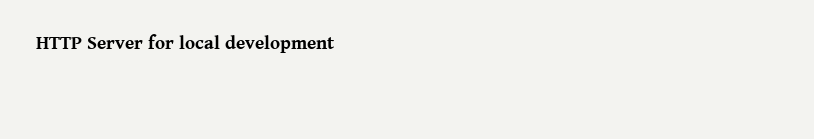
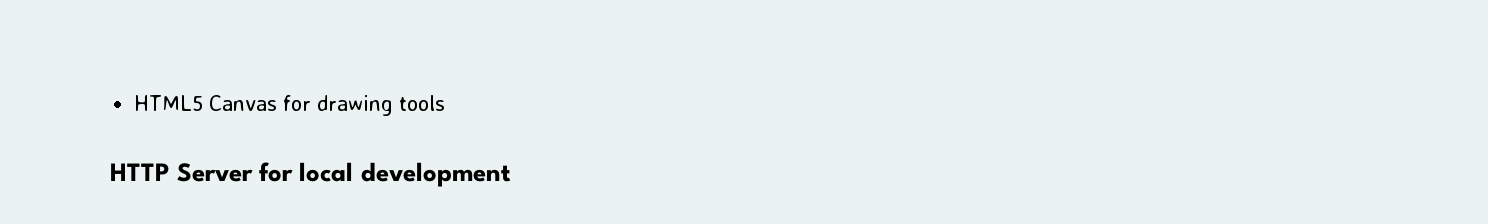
(36, 43) none -> [134,95,446,116] HTML5 Canvas for drawing tools //

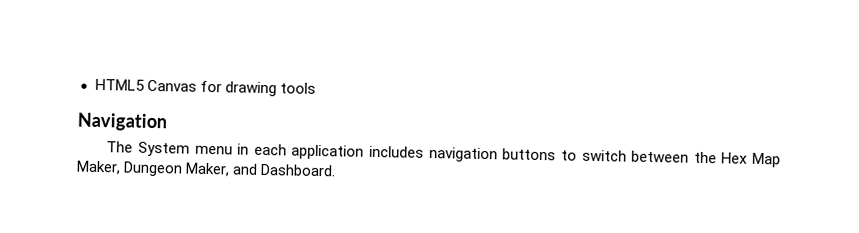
[110,162,511,187] HTTP Server for local development -> [77,112,167,132] [106,141,782,168] [76,160,337,177] Navigation // The System menu in each application includes navigation buttons to switch between the Hex Map Maker, Dungeon Maker, and Dashboard.

